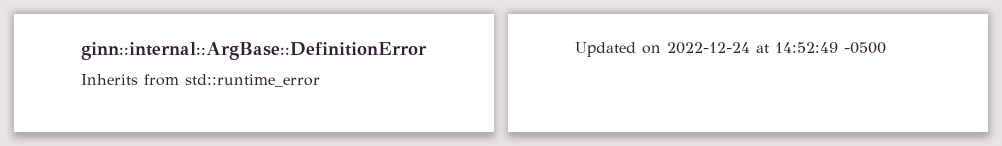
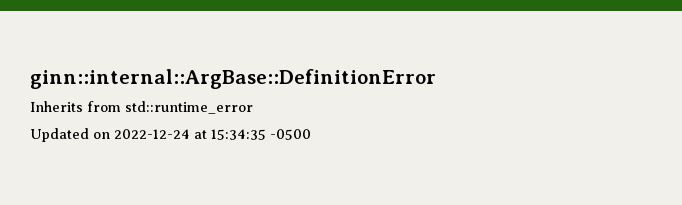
[775,42,838,53] 14:52:49 -> [211,129,266,140] 15:34:35

